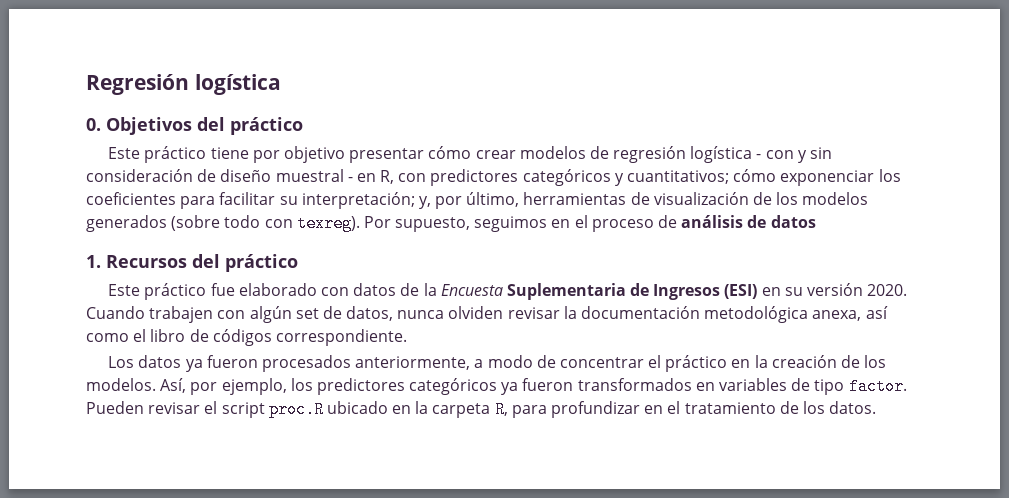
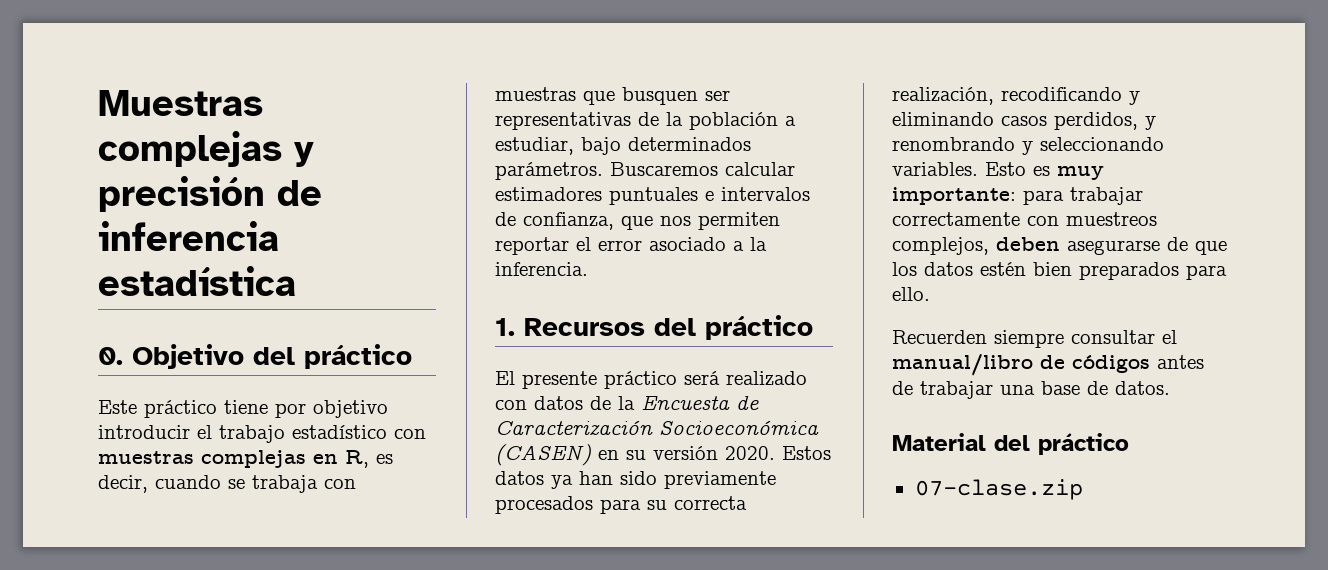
[86,74,281,95] Regresión logística -> [98,90,263,116] [98,131,314,167] [98,176,322,212] [98,221,279,251] [98,266,296,296] Muestras complejas y precisión de inferencia estadística
[106,117,192,135] Objetivos -> [132,344,244,369] Objetivo
[349,146,833,163] [86,169,901,186] [86,192,869,209] [86,215,816,232] presentar cómo crear modelos de regresión logística - con y sin consideración de diseño muestral - en R, con predictores categóricos y cuantitativos; cómo exponenciar los coeficientes para facilitar su interpretación; y, por último, herramientas de visualización de los modelos generados (sobre todo con texreg). Por supuesto, seguimos en el proceso de análisis de datos -> [98,425,426,443] [98,450,393,468] [98,475,356,493] [495,87,730,105] [495,112,796,130] [495,137,751,155] [495,162,795,180] [495,187,810,205] [495,212,780,230] [495,237,767,255] [495,262,588,276] introducir el trabajo estadístico con muestras complejas en R, es decir, cuando se trabaja con muestras que busquen ser representativas de la población a estudiar, bajo determinados parámetros. Buscaremos calcular estimadores puntuales e intervalos de confianza, que nos permiten reportar el error asociado a la inferencia.
[108,283,317,300] Este práctico fue elaborado -> [495,371,807,389] El presente práctico será realizado
[506,283,908,300] [86,306,888,323] [86,329,407,346] [108,355,887,372] [86,378,907,395] [86,401,877,418] Suplementaria de Ingresos (ESI) en su versión 2020. Cuando trabajen con algún set de datos, nunca olviden revisar la documentación metodológica anexa, así como el libro de códigos correspondiente. // Los datos ya fueron procesados anteriormente, a modo de concentrar el práctico en la creación de los modelos. Así, por ejemplo, los predictores categóricos ya fueron transformados en variables de tipo factor. Pueden revisar el script proc.R ubicado en la carpeta R, para profundizar en el tratamiento de los datos. -> [736,396,759,410] [495,420,819,436] [495,444,831,466] [495,471,776,489] [495,496,747,514] [892,87,1140,105] [892,112,1156,130] [892,137,1164,155] [892,162,1104,180] [892,187,1143,205] [892,212,1157,226] [892,237,1227,255] [892,262,1227,280] [892,287,930,301] [892,330,1177,348] [892,354,1204,376] [892,381,1170,399] [892,433,1129,455] [914,479,1083,500] de Caracterización Socioeconómica (CASEN) en su versión 2020. Estos datos ya han sido previamente procesados para su correcta realización, recodificando y eliminando casos perdidos, y renombrando y seleccionando variables. Esto es muy importante: para trabajar correctamente con muestreos complejos, deben asegurarse de que los datos estén bien preparados para ello. // Recuerden siempre consultar el manual/libro de códigos antes de trabajar una base de datos. // Material del práctico // 07-clase.zip

